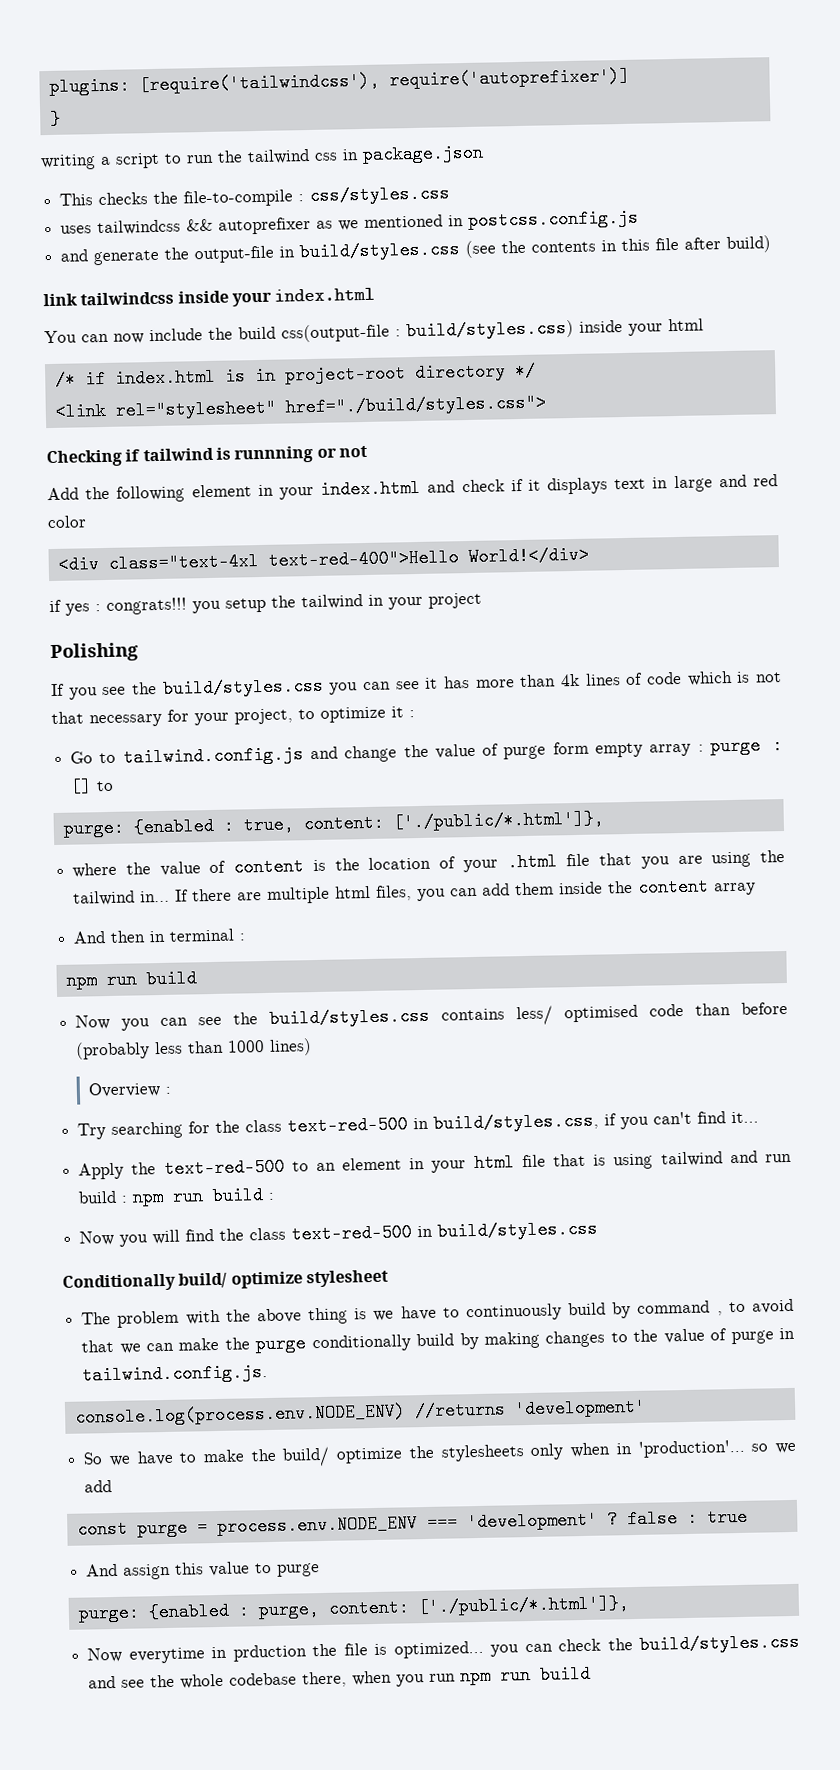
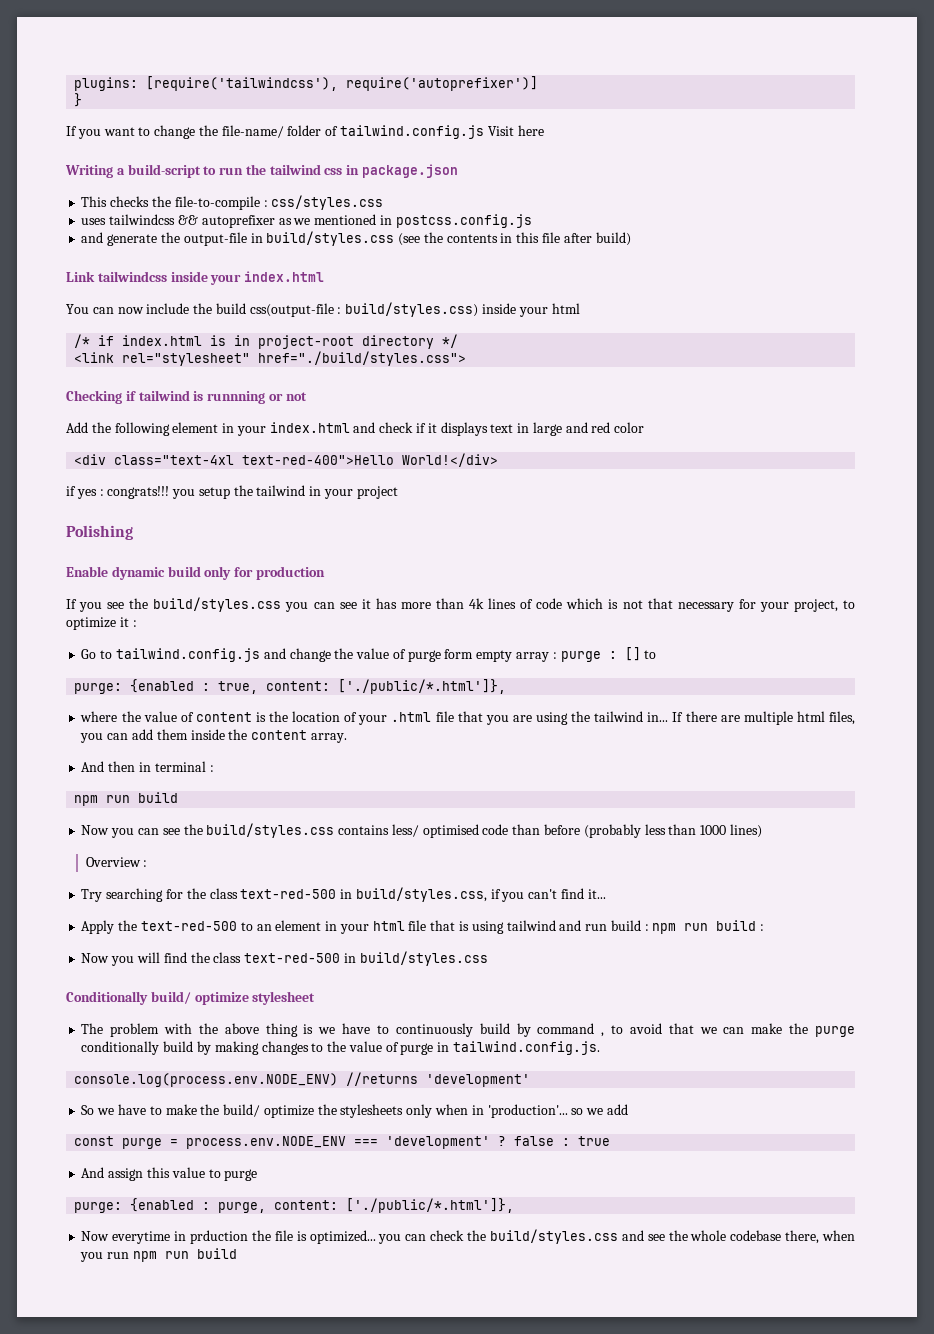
[40,152,160,171] writing a script -> [66,125,544,139] [65,164,201,178] If you want to change the file-name/ folder of tailwind.config.js Visit here // Writing a build-script
[43,293,78,307] link -> [66,271,95,282] Link
(139, 652) none -> [66,566,325,580] // Enable dynamic build only for production
[714,882,757,896] array -> [310,733,347,743] array.

